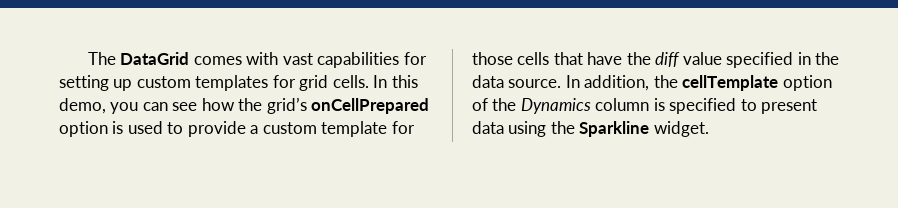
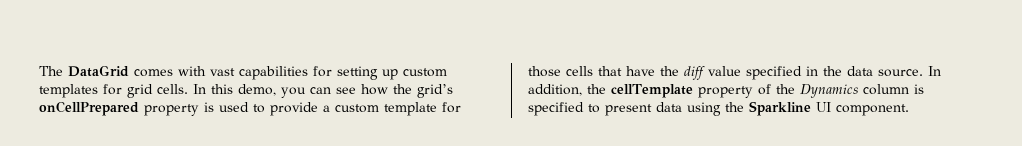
[59,121,108,137] option -> [144,104,199,116] property
[782,75,832,91] option -> [697,86,753,98] property
[653,121,709,137] widget. -> [816,102,909,116] UI component.

